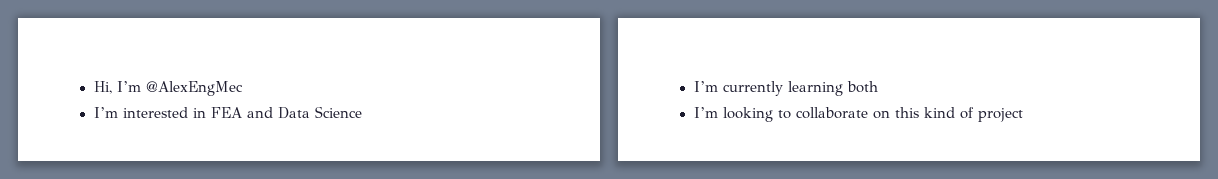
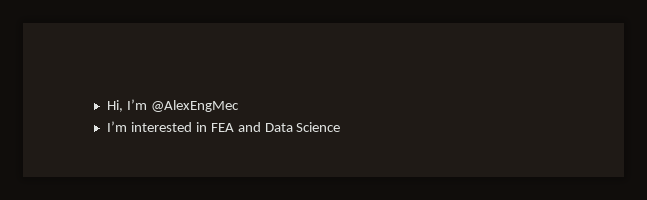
[693,81,878,96] [693,107,1023,122] // I’m currently learning both // I’m looking to collaborate on this kind of project -> (341, 127) none

